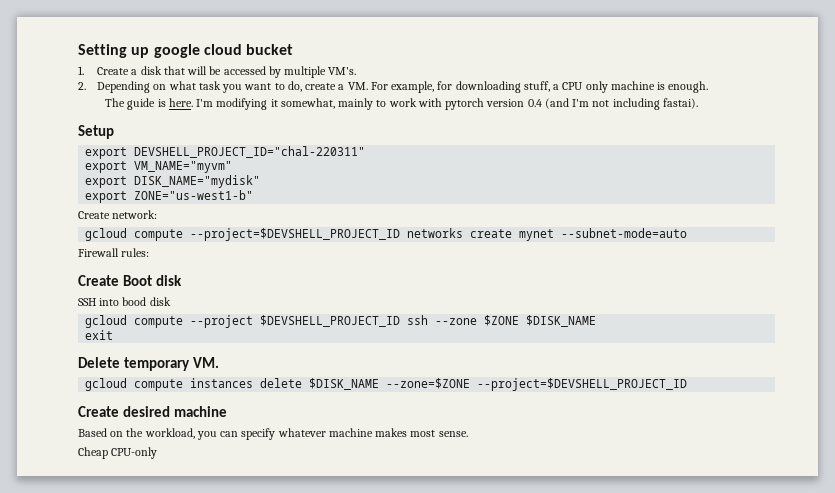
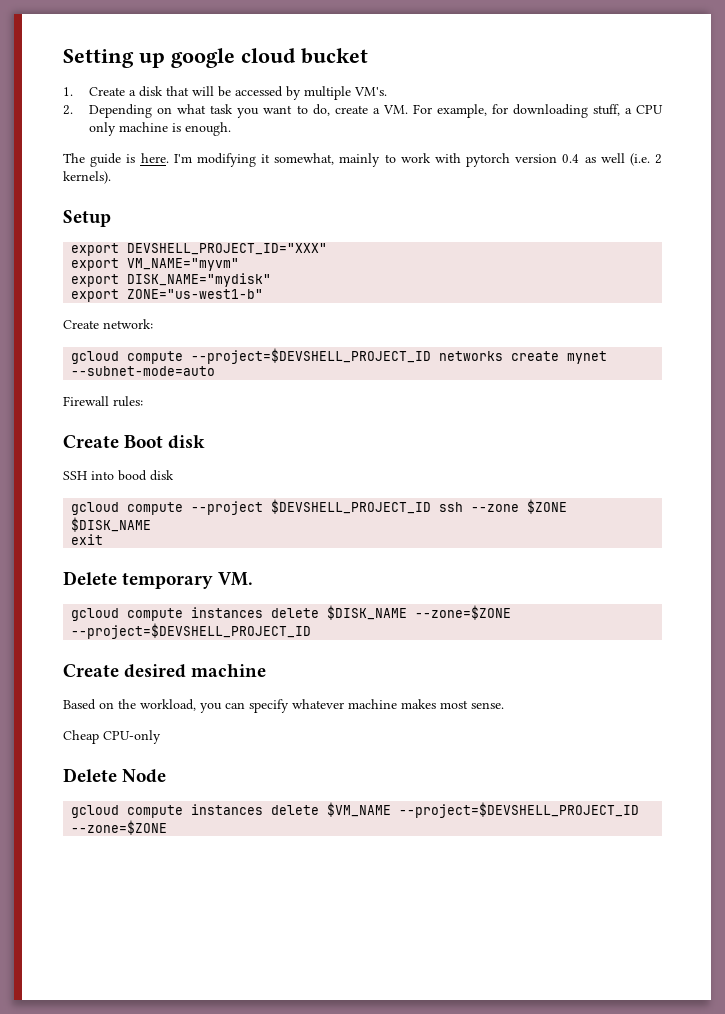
[544,98,698,110] (and I'm not including fastai). -> [584,153,662,166] [63,171,111,184] as well (i.e. 2 kernels).
[134,146,366,158] DEVSHELL_PROJECT_ID="chal-220311" -> [127,243,328,255] DEVSHELL_PROJECT_ID="XXX"
(158, 453) none -> [63,768,167,783] [71,802,640,818] [71,820,168,835] // Delete Node // gcloud compute instances delete $VM_NAME --project=$DEVSHELL_PROJECT_ID --zone=$ZONE

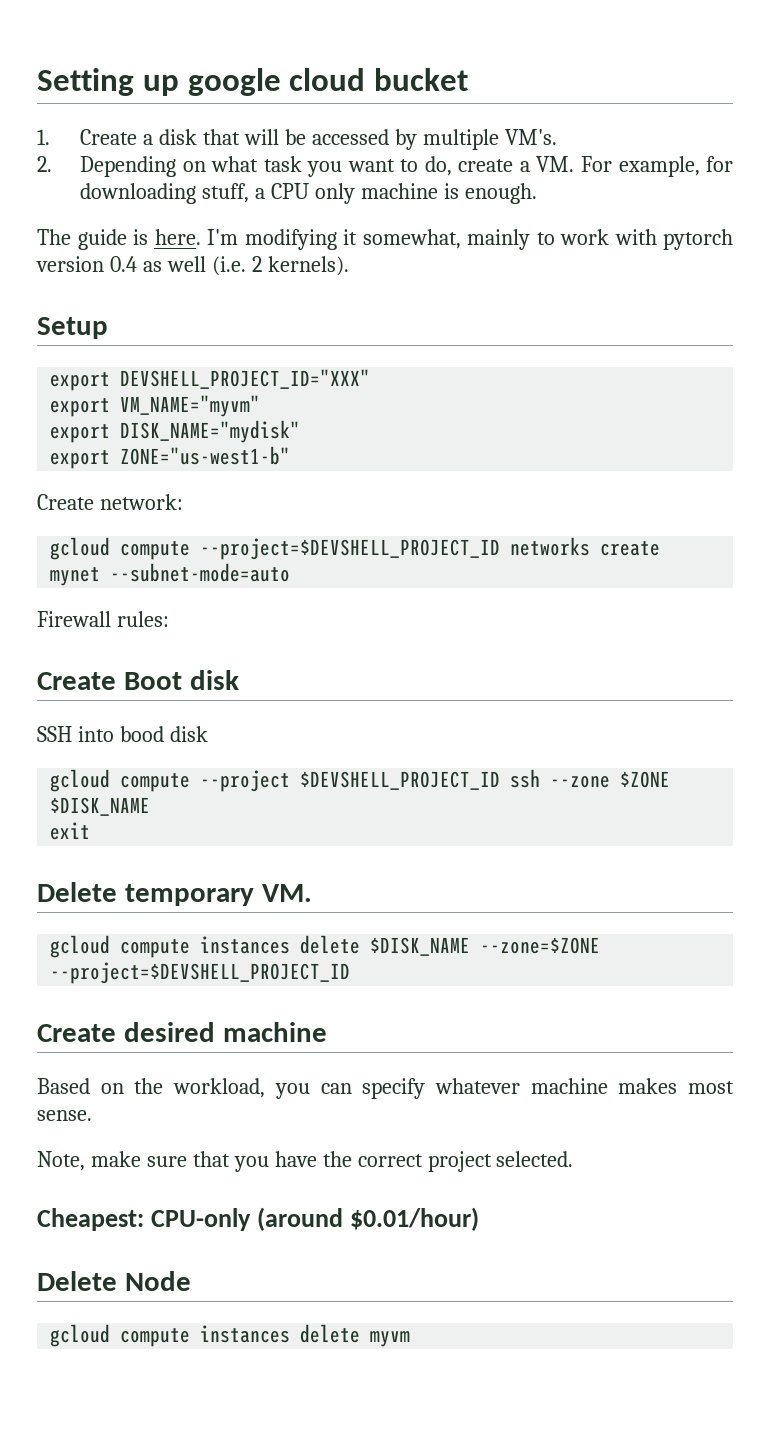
[63,730,99,744] Cheap -> [37,1151,574,1172] [37,1208,144,1231] Note, make sure that you have the correct project selected. // Cheapest:
(161, 737) none -> [257,1207,480,1231] (around $0.01/hour)
[327,802,640,818] [71,820,168,835] $VM_NAME --project=$DEVSHELL_PROJECT_ID --zone=$ZONE -> [370,1331,411,1347] myvm

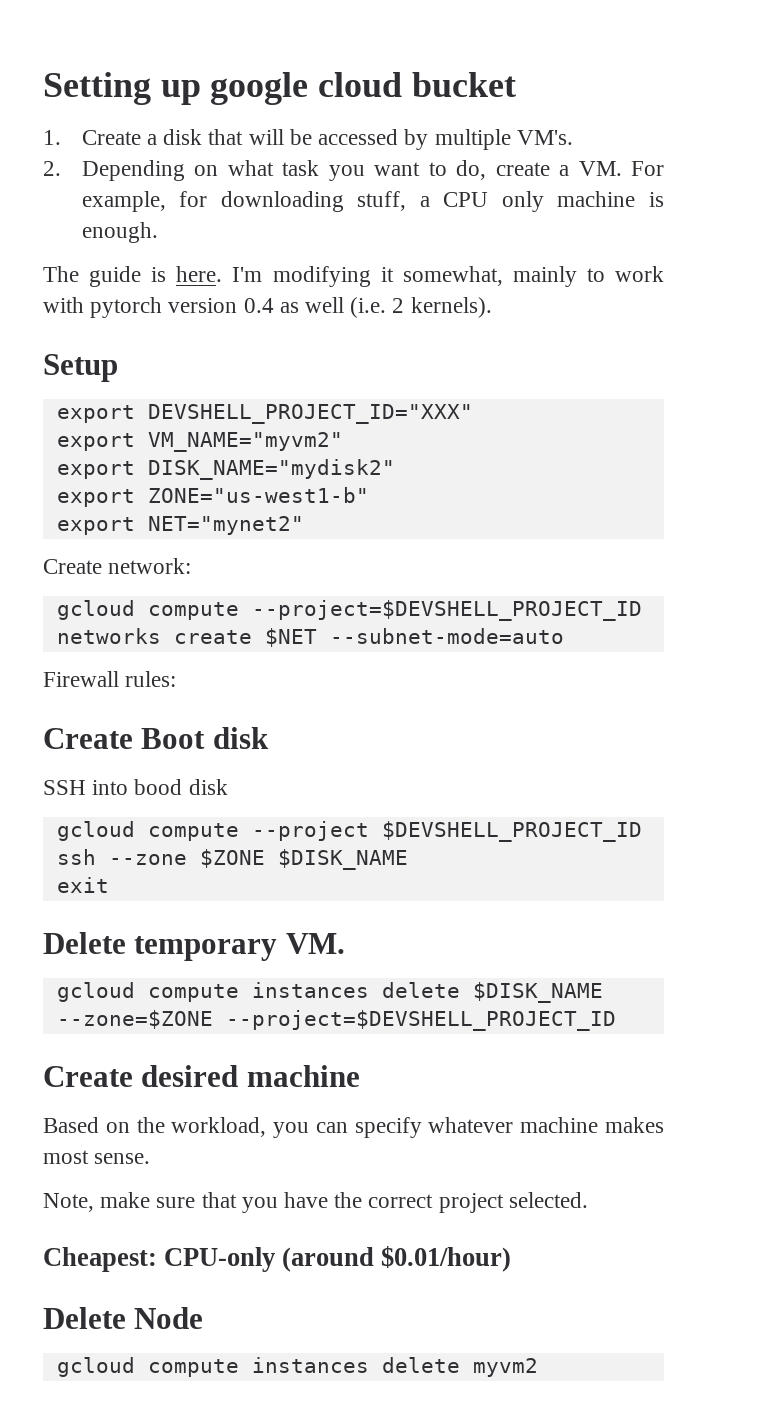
[120,395,261,417] [50,420,301,443] VM_NAME="myvm" // export DISK_NAME="mydisk" -> [147,432,343,452] [56,459,395,480] VM_NAME="myvm2" // export DISK_NAME="mydisk2"
(291, 455) none -> [56,516,304,535] // export NET="mynet2"
[50,567,101,586] mynet -> [264,628,317,647] $NET
[370,1331,411,1347] myvm -> [472,1358,538,1377] myvm2

